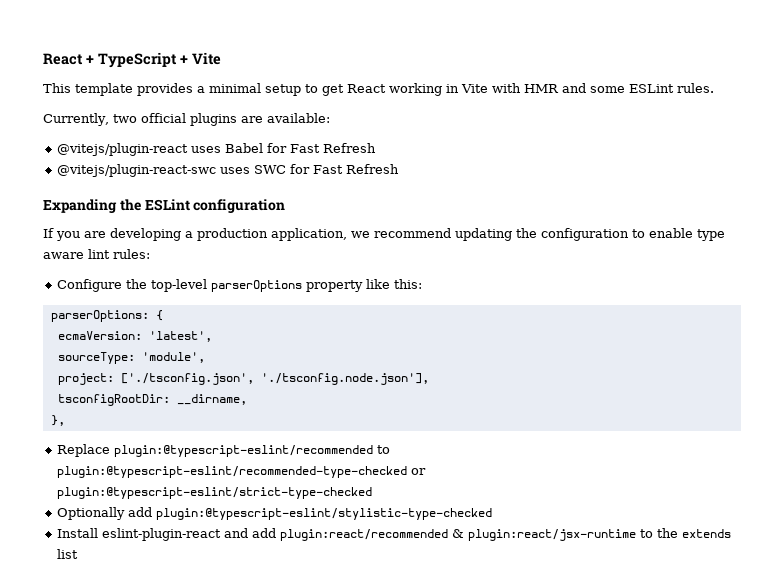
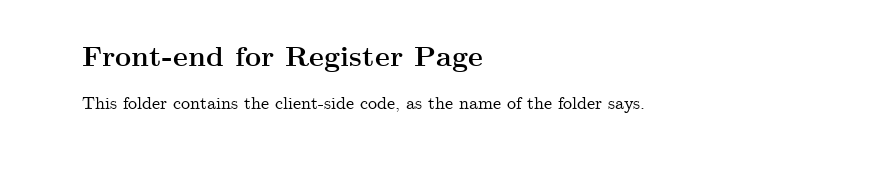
[43,52,221,68] [43,83,714,96] [43,113,330,126] [56,143,376,156] [56,164,399,177] [43,199,286,213] [43,228,725,241] [43,249,150,259] [56,279,422,292] [50,310,163,322] [57,331,212,342] [57,352,205,364] [57,373,429,385] [57,394,247,406] [50,415,65,426] [56,444,390,457] [56,466,426,478] [56,487,372,499] [56,507,492,520] [56,528,731,541] [56,549,78,559] React + TypeScript + Vite // This template provides a minimal setup to get React working in Vite with HMR and some ESLint rules. // Currently, two official plugins are available: // @vitejs/plugin-react uses Babel for Fast Refresh // @vitejs/plugin-react-swc uses SWC for Fast Refresh // Expanding the ESLint configuration // If you are developing a production application, we recommend updating the configuration to enable type aware lint rules: // Configure the top-level parserOptions property like this: // parserOptions: { // ecmaVersion: 'latest', // sourceType: 'module', // project: ['./tsconfig.json', './tsconfig.node.json'], // tsconfigRootDir: __dirname, // }, // Replace plugin:@typescript-eslint/recommended to plugin:@typescript-eslint/recommended-type-checked or plugin:@typescript-eslint/strict-type-checked // Optionally add plugin:@typescript-eslint/stylistic-type-checked // Install eslint-plugin-react and add plugin:react/recommended & plugin:react/jsx-runtime to the extends list -> [82,47,483,72] [82,97,645,113] Front-end for Register Page // This folder contains the client-side code, as the name of the folder says.

